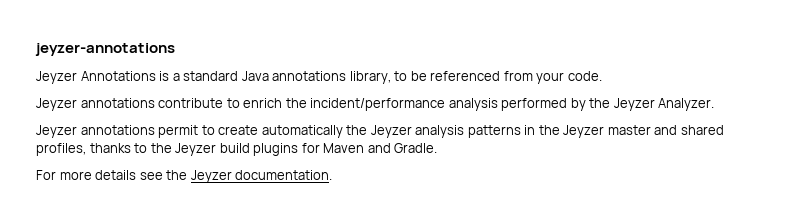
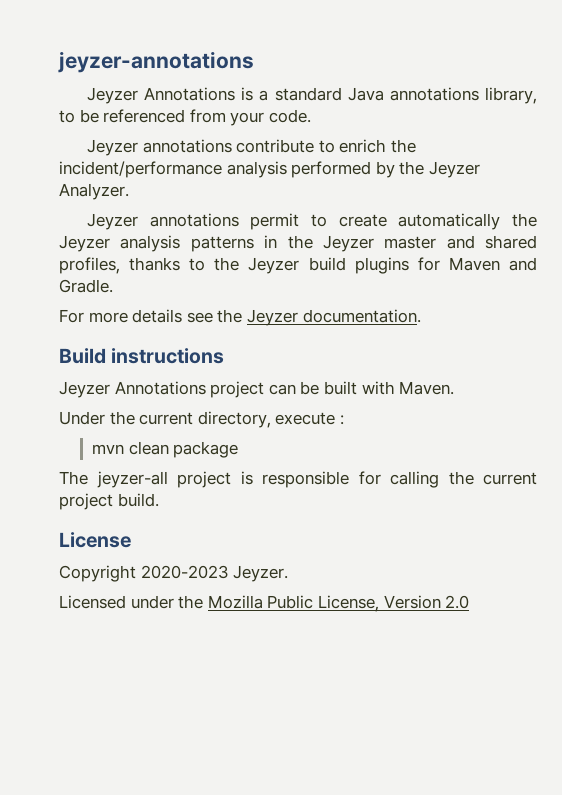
(333, 175) none -> [59,348,225,364] [59,381,455,398] [59,411,344,428] [92,441,239,458] [59,471,537,488] [59,493,159,510] [59,532,131,548] [59,565,289,582] [59,595,470,612] // Build instructions // Jeyzer Annotations project can be built with Maven. // Under the current directory, execute : // mvn clean package // The jeyzer-all project is responsible for calling the current project build. // License // Copyright 2020-2023 Jeyzer. // Licensed under the Mozilla Public License, Version 2.0

